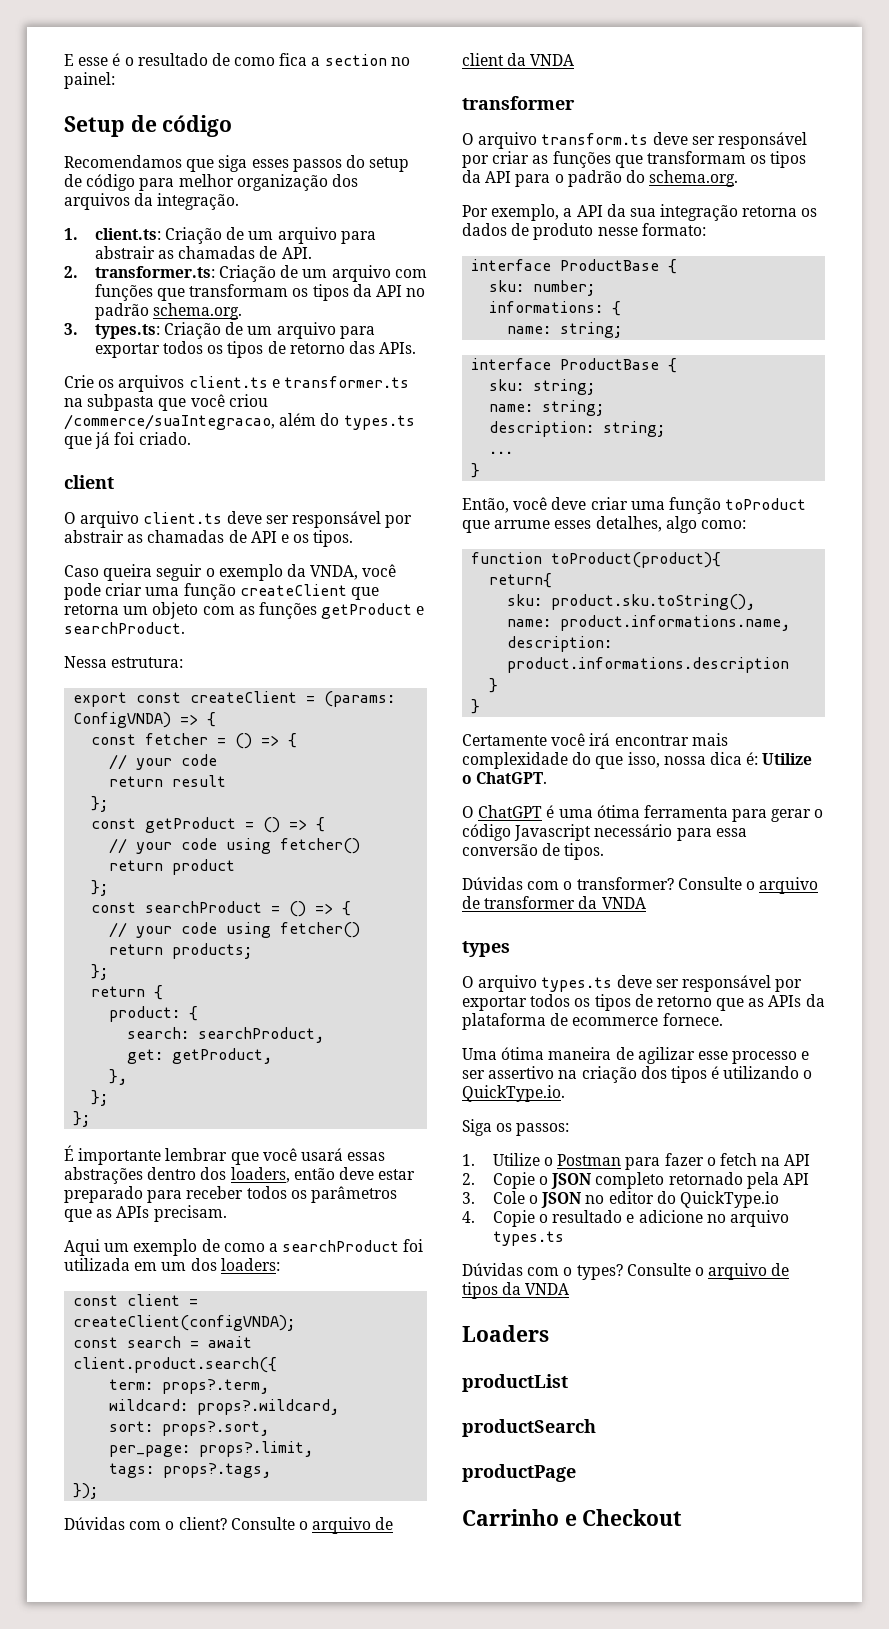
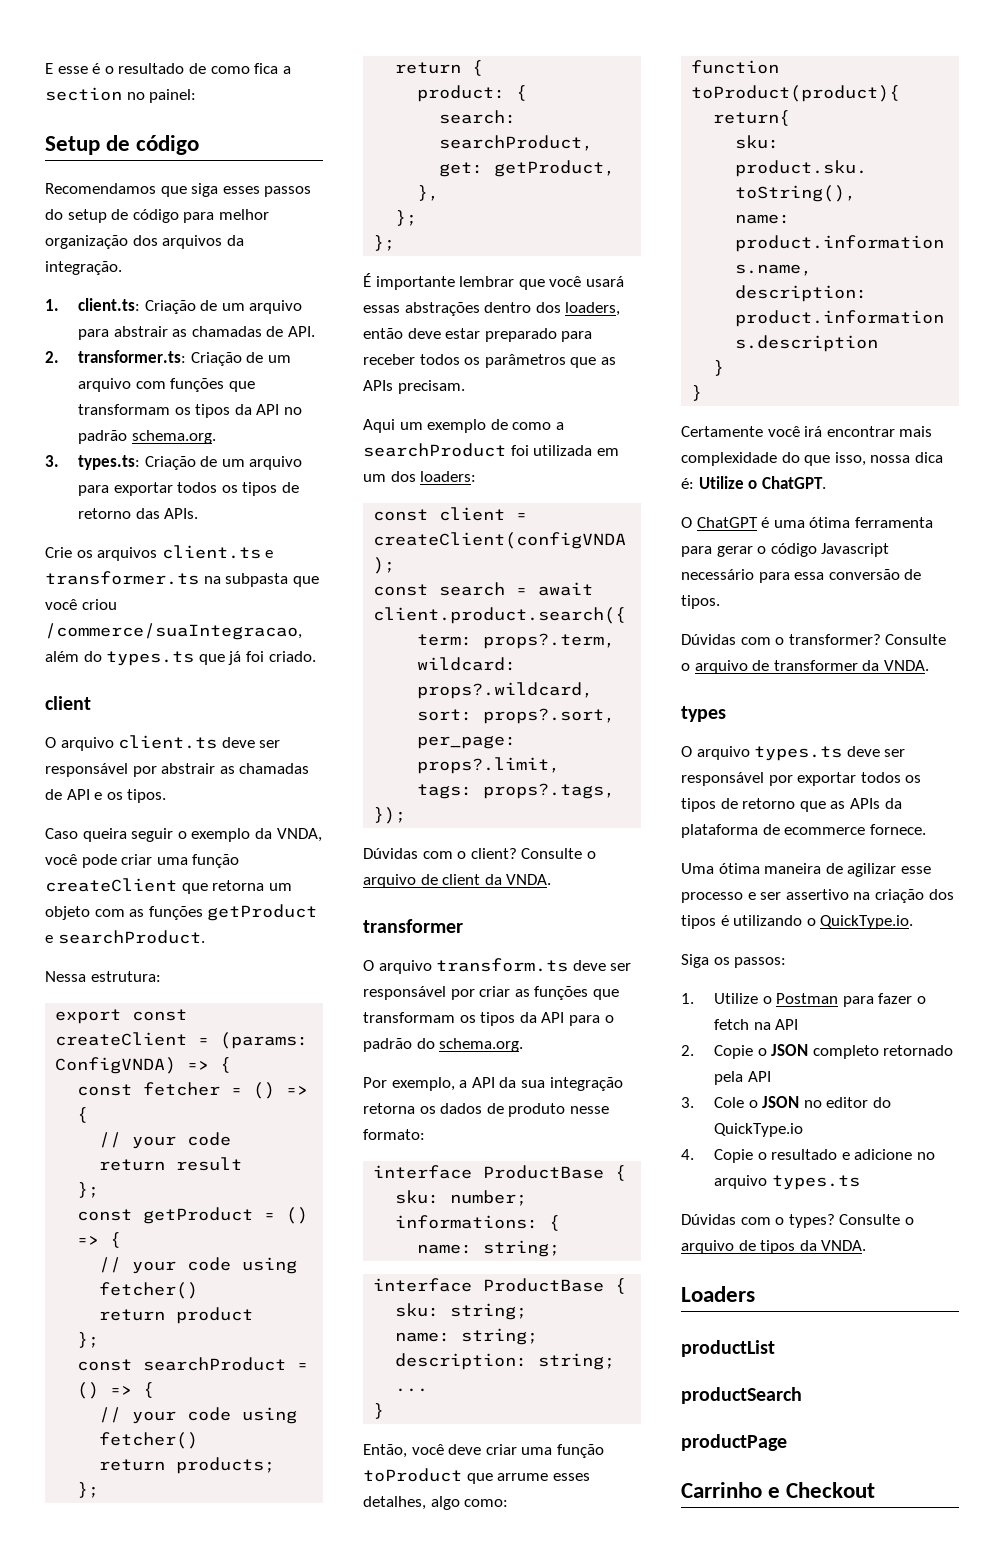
[530,54,575,66] VNDA -> [506,874,552,885] VNDA.
[601,897,646,909] VNDA -> [883,660,929,671] VNDA.
[525,1283,570,1295] VNDA -> [821,1240,867,1251] VNDA.

